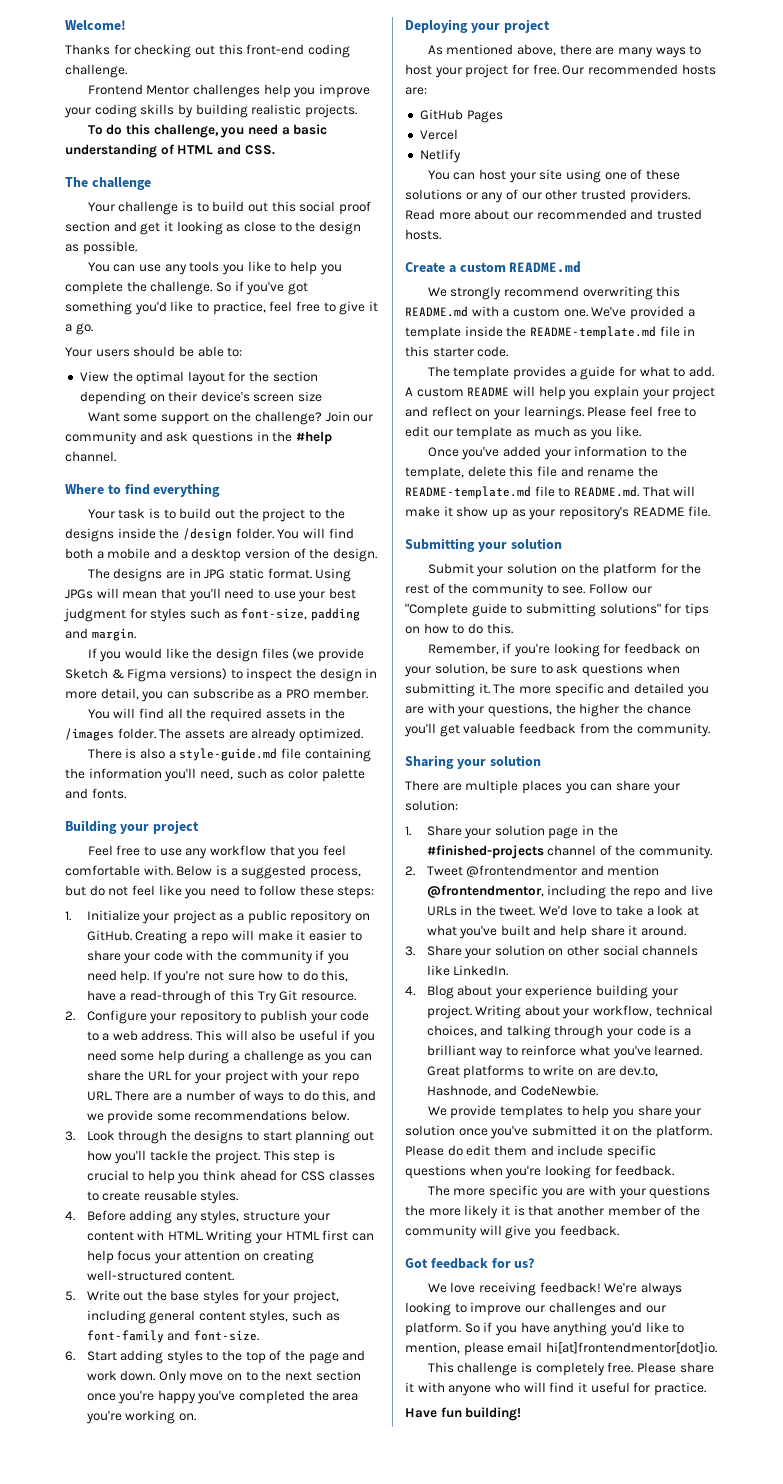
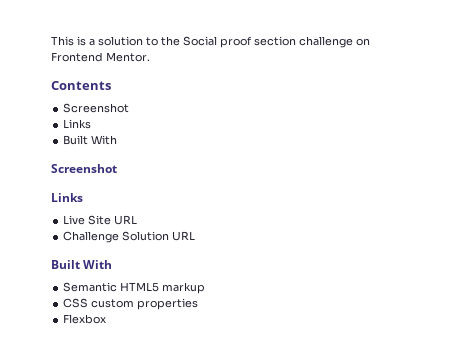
[65,20,126,30] [65,44,350,58] [65,64,127,78] [87,84,371,98] [64,104,357,118] [87,124,328,138] [65,144,275,158] [65,177,151,190] [87,201,371,215] [65,221,361,235] [65,241,137,255] [87,261,342,275] [65,281,308,295] [65,301,378,315] [65,323,93,335] [65,346,243,357] [79,371,318,385] [79,391,323,405] [87,411,374,425] [65,431,332,445] [65,451,116,462] [65,483,221,497] [87,508,345,522] [65,528,354,542] [65,548,377,562] [87,568,352,582] [65,588,356,602] [63,608,360,622] [65,628,136,641] [87,648,364,662] [65,668,378,682] [65,688,369,702] [87,708,345,722] [65,728,363,742] [87,748,371,762] [65,768,365,782] [65,788,126,799] [65,820,199,834] [87,845,346,859] [65,865,361,879] [65,885,375,899] [65,910,371,924] [86,930,362,944] [86,950,350,964] [86,970,349,984] [86,990,357,1004] [65,1010,370,1024] [86,1030,375,1044] [86,1050,372,1064] [86,1070,359,1084] [86,1090,376,1104] [86,1110,350,1124] [65,1130,375,1144] [86,1150,336,1164] [86,1170,375,1184] [86,1190,239,1204] [65,1210,330,1224] [86,1230,375,1244] [86,1250,314,1264] [86,1270,235,1281] [65,1290,340,1304] [86,1310,340,1324] [86,1330,259,1343] [65,1350,366,1364] [86,1370,361,1384] [86,1390,359,1404] [85,1410,196,1424] [405,19,550,33] [427,44,702,58] [405,64,716,78] [405,87,427,95] [419,109,503,123] [419,129,458,140] [419,149,461,163] [427,169,680,183] [405,189,690,203] [405,209,702,220] [405,229,441,240] [405,261,582,273] [427,286,681,300] [405,306,695,320] [405,326,696,340] [405,346,509,357] [427,366,714,380] [405,386,716,400] [405,406,697,420] [405,426,641,440] [427,446,687,460] [405,466,658,480] [405,486,696,499] [405,506,711,520] [405,538,562,552] [427,563,702,577] [405,583,652,597] [405,603,709,617] [405,623,513,634] [427,643,700,657] [404,663,680,677] [405,683,709,697] [405,703,691,717] [404,723,710,737] [405,755,541,769] [405,780,680,794] [405,800,458,811] [405,825,618,839] [426,845,713,859] [405,865,660,878] [426,885,713,899] [426,905,699,916] [426,925,687,939] [405,945,699,959] [426,965,509,976] [405,985,678,999] [426,1005,713,1019] [426,1025,692,1039] [426,1045,703,1059] [426,1065,659,1079] [426,1085,598,1097] [427,1105,702,1119] [405,1125,712,1139] [405,1145,656,1159] [405,1165,675,1179] [427,1185,711,1199] [405,1205,700,1219] [405,1225,619,1239] [405,1258,535,1269] [427,1282,683,1296] [405,1302,666,1316] [405,1322,685,1336] [405,1342,717,1356] [427,1362,714,1376] [405,1382,706,1396] [405,1407,522,1421] Welcome! // Thanks for checking out this front-end coding challenge. // Frontend Mentor challenges help you improve your coding skills by building realistic projects. // To do this challenge, you need a basic understanding of HTML and CSS. // The challenge // Your challenge is to build out this social proof section and get it looking as close to the design as possible. // You can use any tools you like to help you complete the challenge. So if you've got something you'd like to practice, feel free to give it a go. // Your users should be able to: // View the optimal layout for the section depending on their device's screen size // Want some support on the challenge? Join our community and ask questions in the #help channel. // Where to find everything // Your task is to build out the project to the designs inside the /design folder. You will find both a mobile and a desktop version of the design. // The designs are in JPG static format. Using JPGs will mean that you'll need to use your best judgment for styles such as font-size, padding and margin. // If you would like the design files (we provide Sketch & Figma versions) to inspect the design in more detail, you can subscribe as a PRO member. // You will find all the required assets in the /images folder. The assets are already optimized. // There is also a style-guide.md file containing the information you'll need, such as color palette and fonts. // Building your project // Feel free to use any workflow that you feel comfortable with. Below is a suggested process, but do not feel like you need to follow these steps: // 1. Initialize your project as a public repository on GitHub. Creating a repo will make it easier to share your code with the community if you need help. If you're not sure how to do this, have a read-through of this Try Git resource. // 2. Configure your repository to publish your code to a web address. This will also be useful if you need some help during a challenge as you can share the URL for your project with your repo URL. There are a number of ways to do this, and we provide some recommendations below. // 3. Look through the designs to start planning out how you'll tackle the project. This step is crucial to help you think ahead for CSS classes to create reusable styles. // 4. Before adding any styles, structure your content with HTML. Writing your HTML first can help focus your attention on creating well-structured content. // 5. Write out the base styles for your project, including general content styles, such as font-family and font-size. // 6. Start adding styles to the top of the page and work down. Only move on to the next section once you're happy you've completed the area you're working on. // Deploying your project // As mentioned above, there are many ways to host your project for free. Our recommended hosts are: // GitHub Pages // Vercel // Netlify // You can host your site using one of these solutions or any of our other trusted providers. Read more about our recommended and trusted hosts. // Create a custom README.md // We strongly recommend overwriting this README.md with a custom one. We've provided a template inside the README-template.md file in this starter code. // The template provides a guide for what to add. A custom README will help you explain your project and reflect on your learnings. Please feel free to edit our template as much as you like. // Once you've added your information to the template, delete this file and rename the README-template.md file to README.md. That will make it show up as your repository's README file. // Submitting your solution // Submit your solution on the platform for the rest of the community to see. Follow our "Complete guide to submitting solutions" for tips on how to do this. // Remember, if you're looking for feedback on your solution, be sure to ask questions when submitting it. The more specific and detailed you are with your questions, the higher the chance you'll get valuable feedback from the community. // Sharing your solution // There are multiple places you can share your solution: // 1. Share your solution page in the #finished-projects channel of the community. // 2. Tweet @frontendmentor and mention @frontendmentor, including the repo and live URLs in the tweet. We'd love to take a look at what you've built and help share it around. // 3. Share your solution on other social channels like LinkedIn. // 4. Blog about your experience building your project. Writing about your workflow, technical choices, and talking through your code is a brilliant way to reinforce what you've learned. Great platforms to write on are dev.to, Hashnode, and CodeNewbie. // We provide templates to help you share your solution once you've submitted it on the platform. Please do edit them and include specific questions when you're looking for feedback. // The more specific you are with your questions the more likely it is that another member of the community will give you feedback. // Got feedback for us? // We love receiving feedback! We're always looking to improve our challenges and our platform. So if you have anything you'd like to mention, please email hi[at]frontendmentor[dot]io. // This challenge is completely free. Please share it with anyone who will find it useful for practice. // Have fun building! -> [51,36,370,48] [51,52,150,62] [51,81,111,90] [63,103,130,113] [63,119,92,129] [63,135,118,145] [51,164,117,173] [51,193,83,202] [63,215,138,225] [63,231,196,243] [51,260,113,269] [63,282,206,294] [63,298,199,310] [63,314,107,324] This is a solution to the Social proof section challenge on Frontend Mentor. // Contents // Screenshot // Links // Built With // Screenshot // Links // Live Site URL // Challenge Solution URL // Built With // Semantic HTML5 markup // CSS custom properties // Flexbox

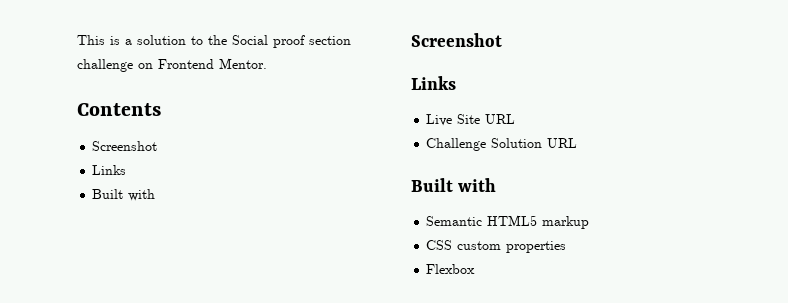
[91,135,118,145] With -> [128,189,156,201] with
[83,260,113,269] With -> [458,178,497,192] with

